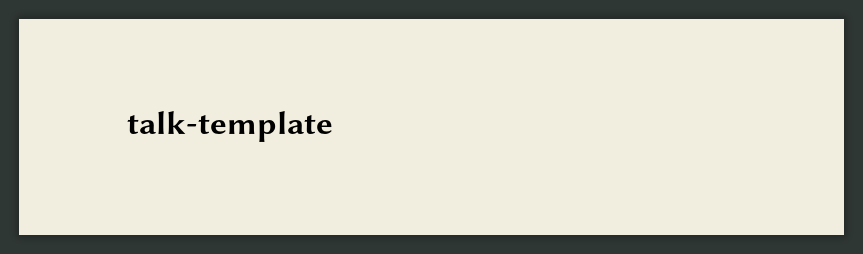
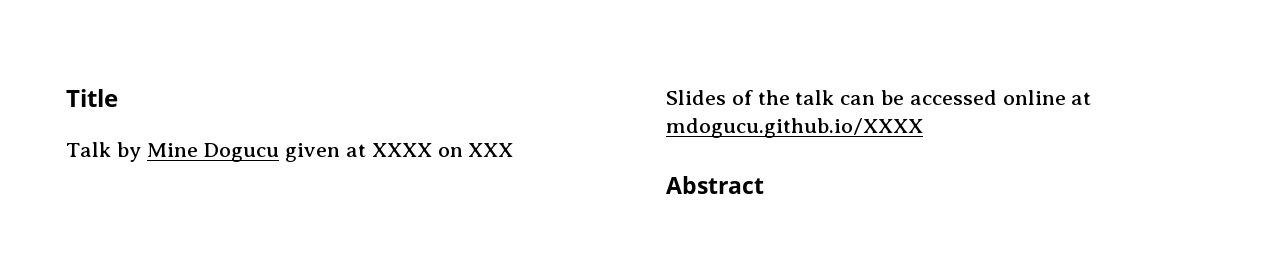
[127,111,333,142] talk-template -> [66,89,118,107] [66,142,514,162] [666,90,1092,105] [666,118,923,138] [666,176,764,194] Title // Talk by Mine Dogucu given at XXXX on XXX // Slides of the talk can be accessed online at mdogucu.github.io/XXXX // Abstract

